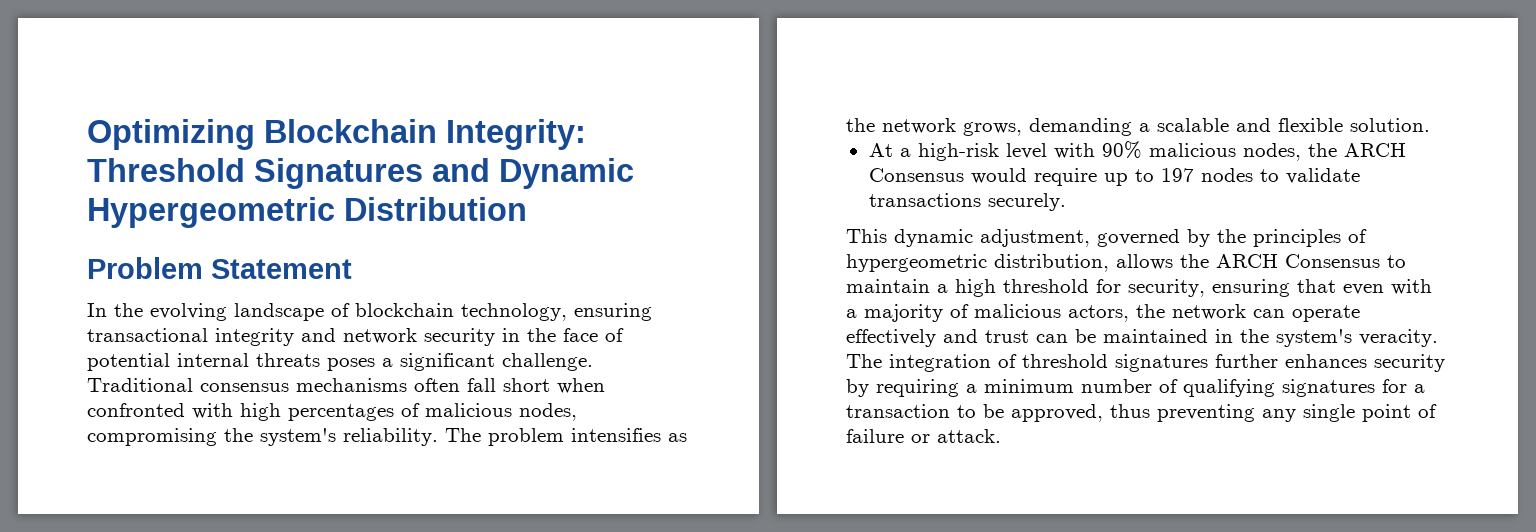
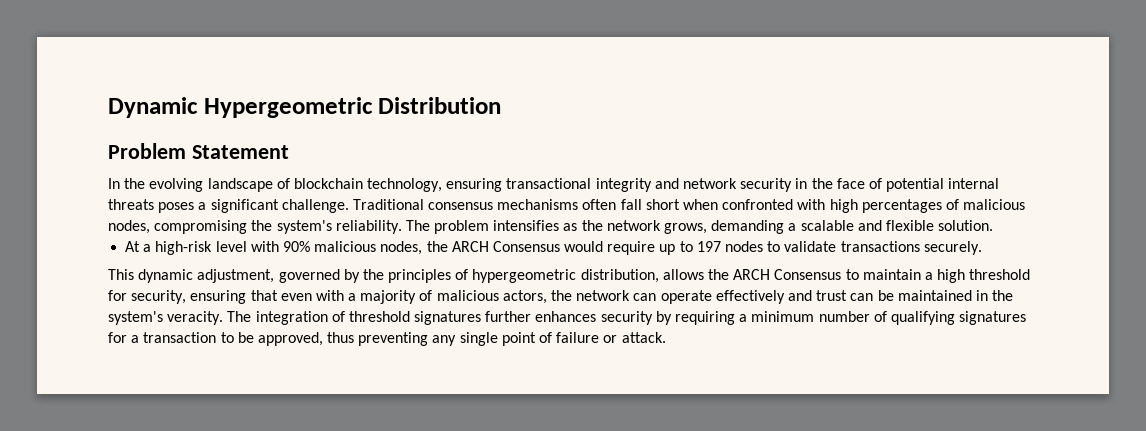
[87,119,586,150] [87,158,490,189] Optimizing Blockchain Integrity: Threshold Signatures and -> (108, 107) none

